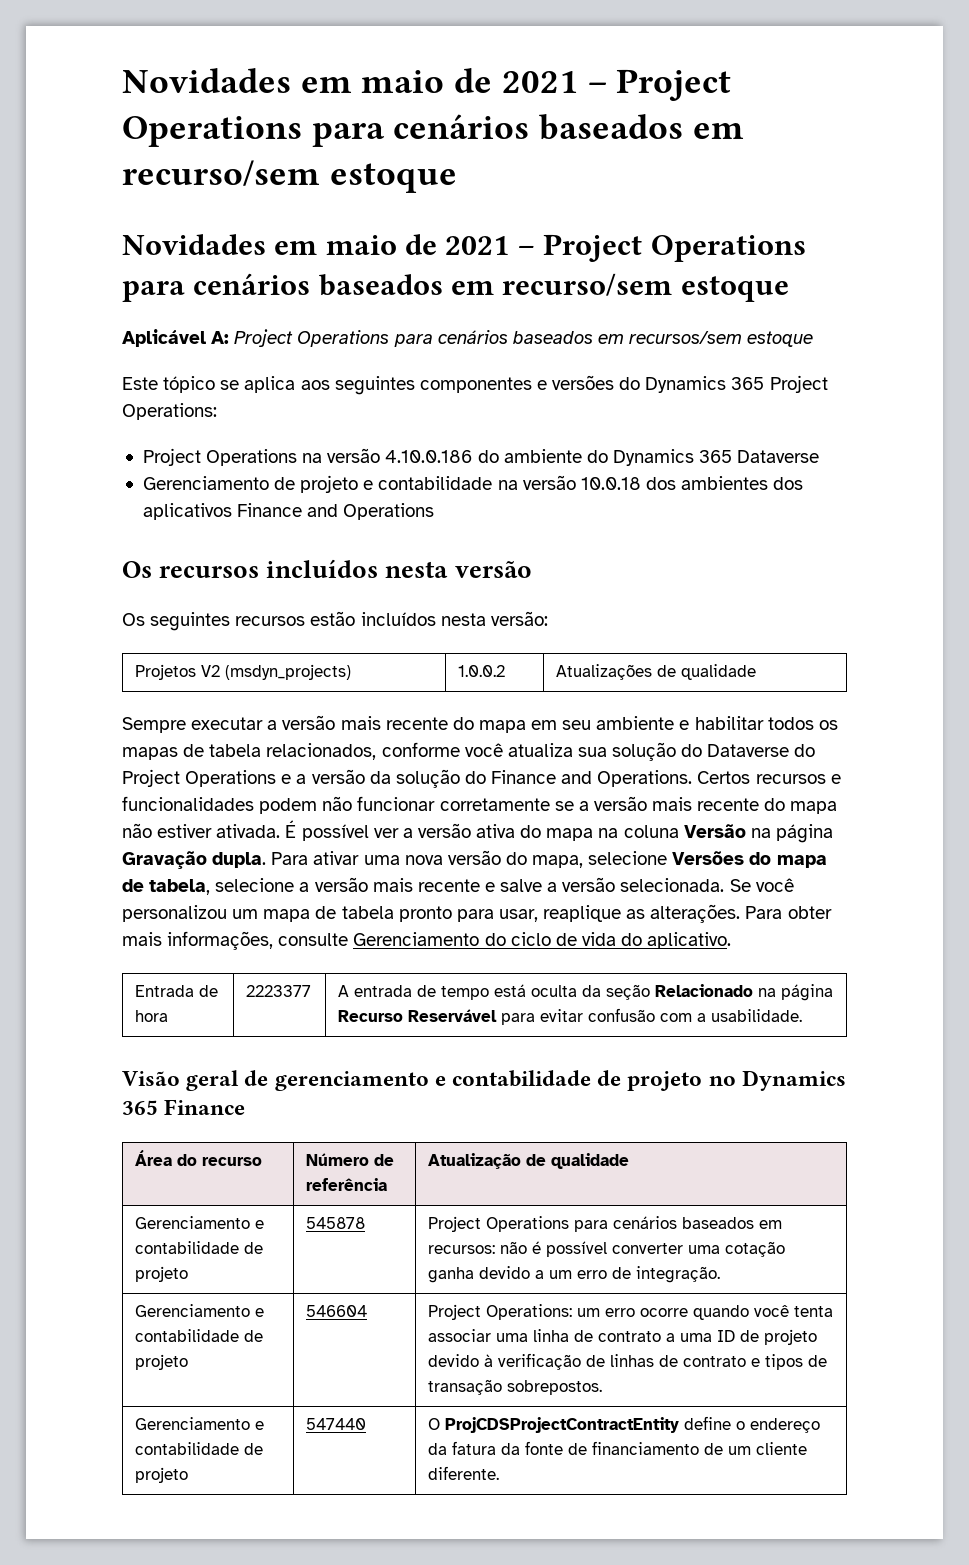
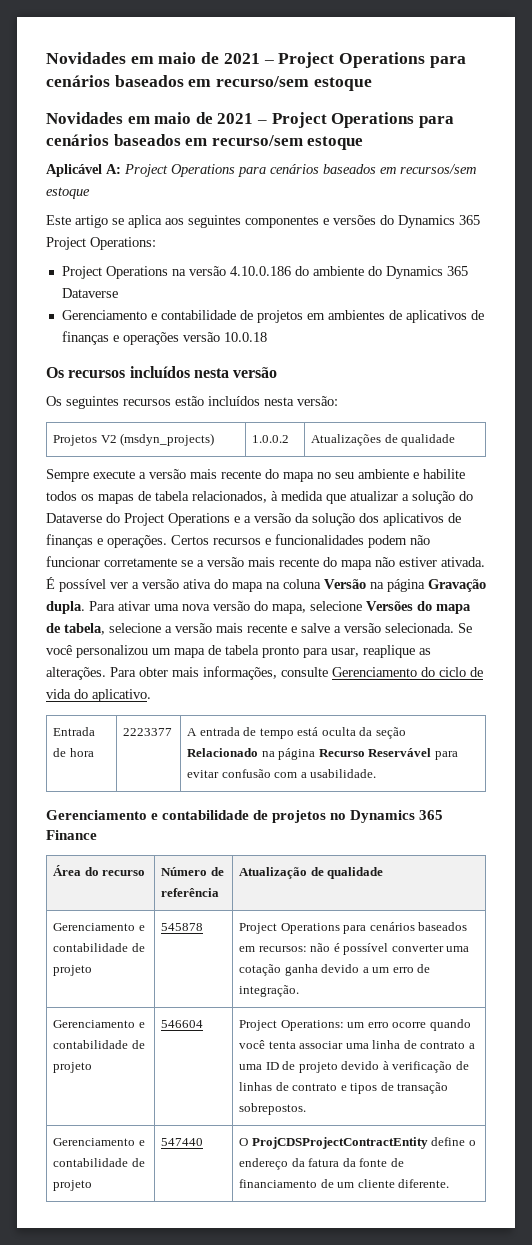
[163,376,216,393] tópico -> [75,215,108,228] artigo
[274,475,804,493] [142,503,435,520] de projeto e contabilidade na versão 10.0.18 dos ambientes dos aplicativos Finance and Operations -> [150,310,484,323] [61,331,267,345] e contabilidade de projetos em ambientes de aplicativos de finanças e operações versão 10.0.18
[191,715,558,733] executar a versão mais recente do mapa em -> [93,469,331,482] execute a versão mais recente do mapa no
[694,716,764,730] habilitar -> [423,469,465,479] habilite
[381,742,607,757] conforme você atualiza sua -> [271,491,409,504] à medida que atualizar a
[464,770,693,787] do Finance and Operations. -> [359,513,461,526] [46,534,167,548] dos aplicativos de finanças e operações.
[122,1070,703,1091] Visão geral de gerenciamento e contabilidade de projeto -> [46,810,327,823] Gerenciamento e contabilidade de projetos

